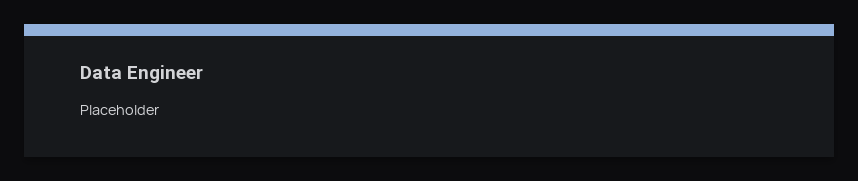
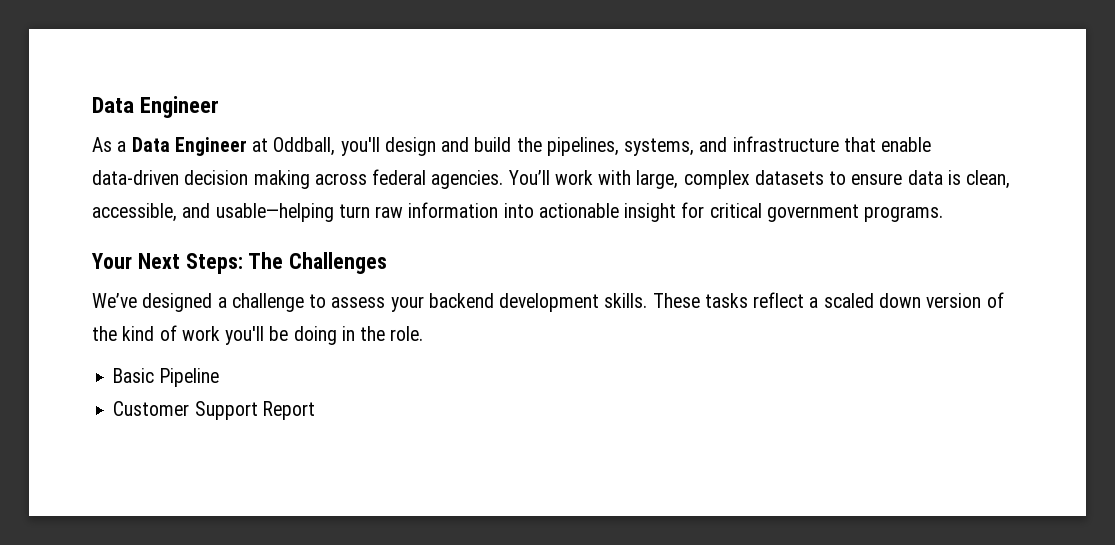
[80,105,159,115] Placeholder -> [92,136,932,156] [92,169,1011,189] [92,202,944,222] [91,252,388,274] [92,292,1004,312] [92,325,424,345] [113,368,219,387] [113,401,315,420] As a Data Engineer at Oddball, you'll design and build the pipelines, systems, and infrastructure that enable data-driven decision making across federal agencies. You’ll work with large, complex datasets to ensure data is clean, accessible, and usable—helping turn raw information into actionable insight for critical government programs. // Your Next Steps: The Challenges // We’ve designed a challenge to assess your backend development skills. These tasks reflect a scaled down version of the kind of work you'll be doing in the role. // Basic Pipeline // Customer Support Report

